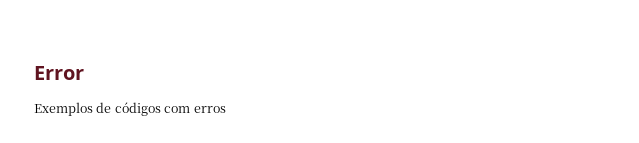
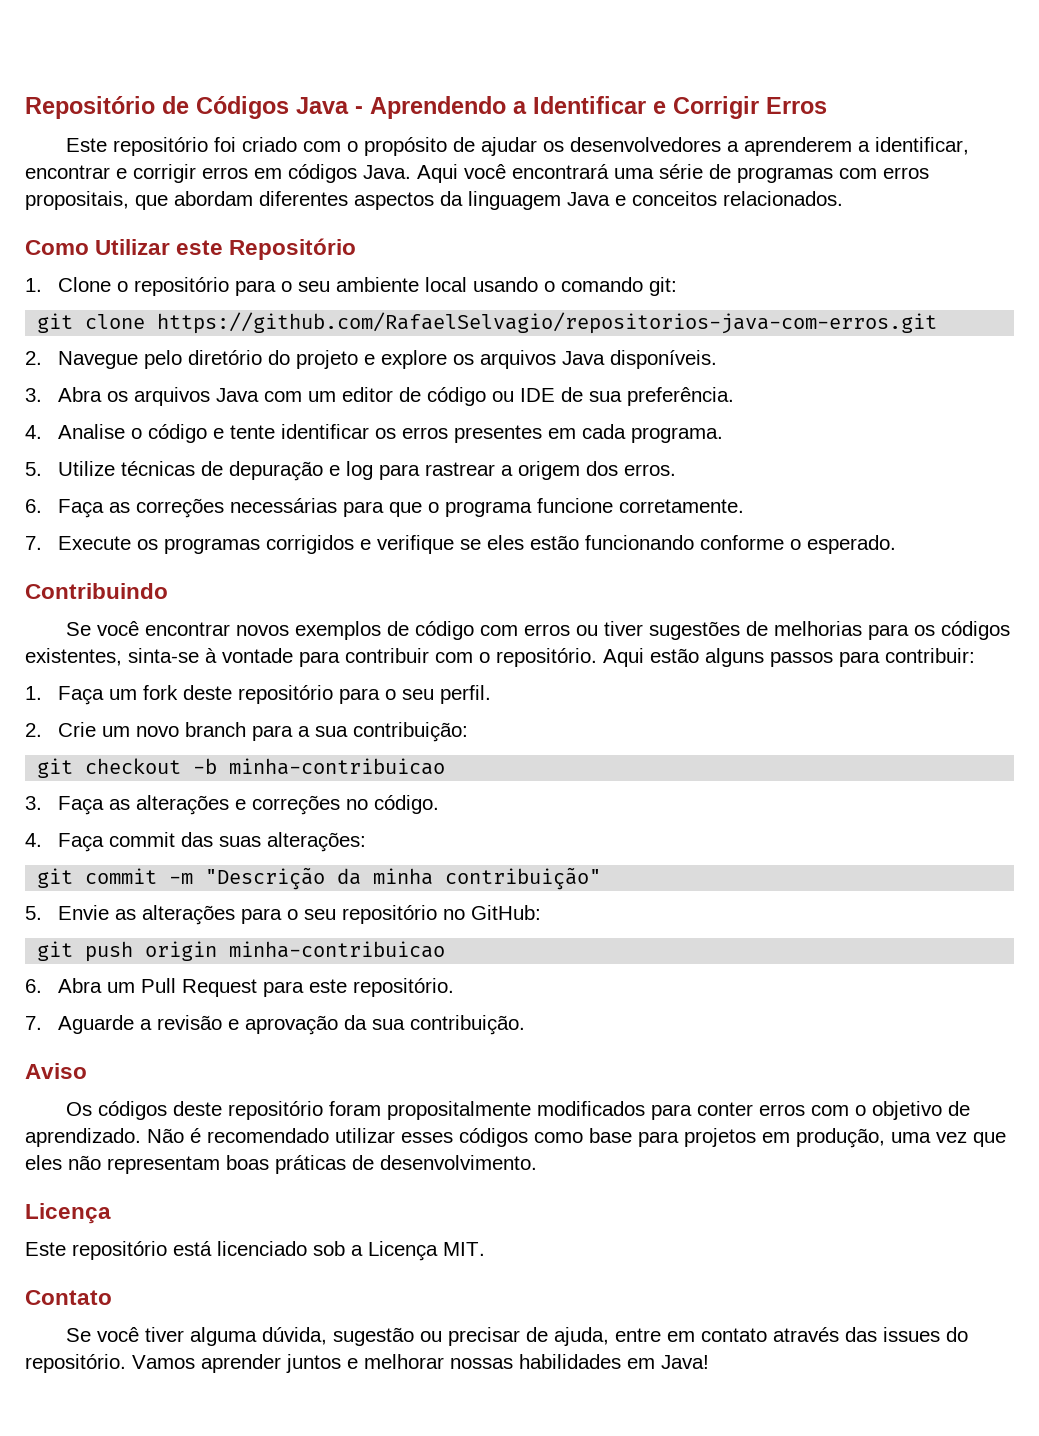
[34,66,84,80] [34,102,226,116] Error // Exemplos de códigos com erros -> [25,96,827,119] [66,137,970,156] [25,164,929,183] [25,191,843,210] [25,238,357,260] [25,277,677,296] [37,312,938,334] [25,350,717,369] [25,387,734,406] [25,424,723,443] [25,461,676,481] [25,498,744,518] [25,535,896,554] [25,583,168,599] [66,621,1011,640] [25,648,975,667] [25,685,491,705] [25,722,468,742] [37,758,446,778] [25,795,439,815] [25,832,366,852] [37,867,602,890] [25,905,541,925] [37,941,446,962] [25,978,454,997] [25,1015,525,1035] [25,1063,87,1079] [66,1101,971,1120] [25,1128,1006,1148] [25,1155,537,1174] [25,1203,111,1224] [25,1241,485,1261] [25,1290,112,1305] [66,1327,969,1346] [25,1354,709,1373] Repositório de Códigos Java - Aprendendo a Identificar e Corrigir Erros // Este repositório foi criado com o propósito de ajudar os desenvolvedores a aprenderem a identificar, encontrar e corrigir erros em códigos Java. Aqui você encontrará uma série de programas com erros propositais, que abordam diferentes aspectos da linguagem Java e conceitos relacionados. // Como Utilizar este Repositório // 1. Clone o repositório para o seu ambiente local usando o comando git: // git clone https://github.com/RafaelSelvagio/repositorios-java-com-erros.git // 2. Navegue pelo diretório do projeto e explore os arquivos Java disponíveis. // 3. Abra os arquivos Java com um editor de código ou IDE de sua preferência. // 4. Analise o código e tente identificar os erros presentes em cada programa. // 5. Utilize técnicas de depuração e log para rastrear a origem dos erros. // 6. Faça as correções necessárias para que o programa funcione corretamente. // 7. Execute os programas corrigidos e verifique se eles estão funcionando conforme o esperado. // Contribuindo // Se você encontrar novos exemplos de código com erros ou tiver sugestões de melhorias para os códigos existentes, sinta-se à vontade para contribuir com o repositório. Aqui estão alguns passos para contribuir: // 1. Faça um fork deste repositório para o seu perfil. // 2. Crie um novo branch para a sua contribuição: // git checkout -b minha-contribuicao // 3. Faça as alterações e correções no código. // 4. Faça commit das suas alterações: // git commit -m "Descrição da minha contribuição" // 5. Envie as alterações para o seu repositório no GitHub: // git push origin minha-contribuicao // 6. Abra um Pull Request para este repositório. // 7. Aguarde a revisão e aprovação da sua contribuição. // Aviso // Os códigos deste repositório foram propositalmente modificados para conter erros com o objetivo de aprendizado. Não é recomendado utilizar esses códigos como base para projetos em produção, uma vez que eles não representam boas práticas de desenvolvimento. // Licença // Este repositório está licenciado sob a Licença MIT. // Contato // Se você tiver alguma dúvida, sugestão ou precisar de ajuda, entre em contato através das issues do repositório. Vamos aprender juntos e melhorar nossas habilidades em Java!

